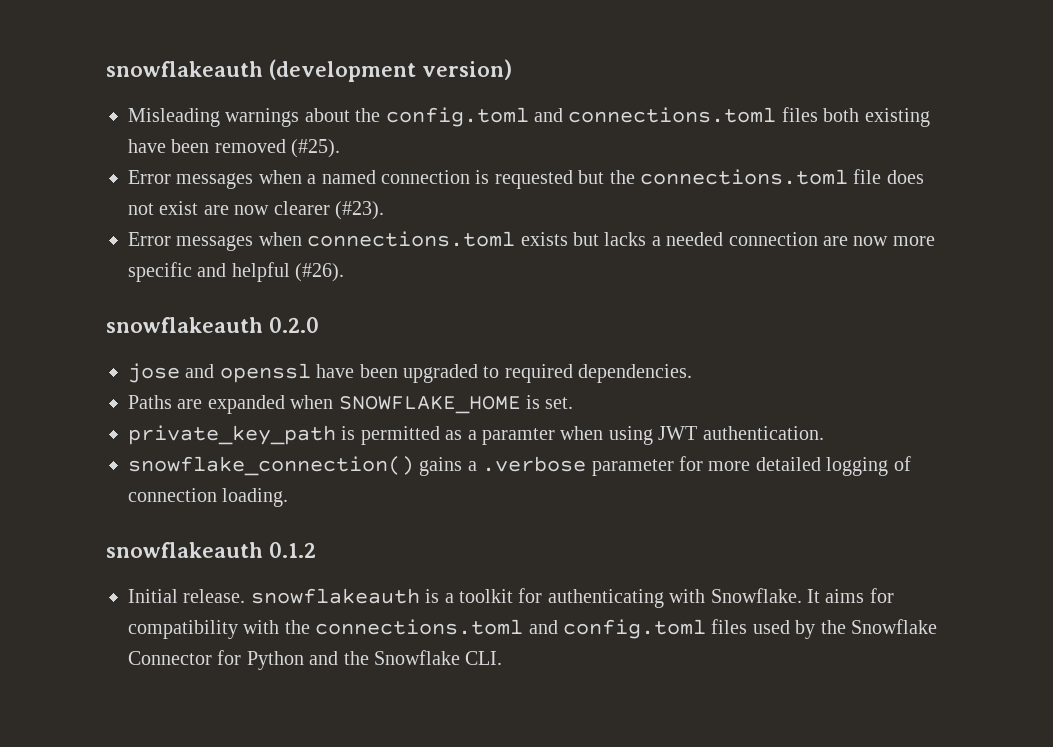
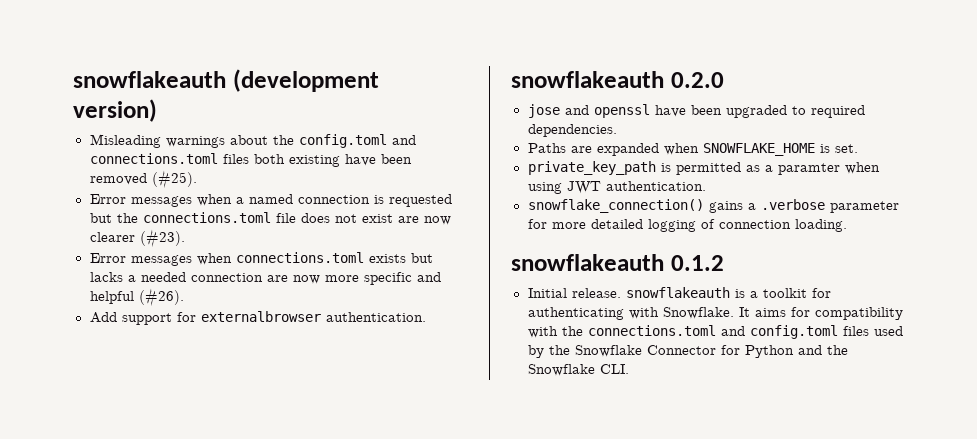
(345, 272) none -> [89,311,426,325] // Add support for externalbrowser authentication.

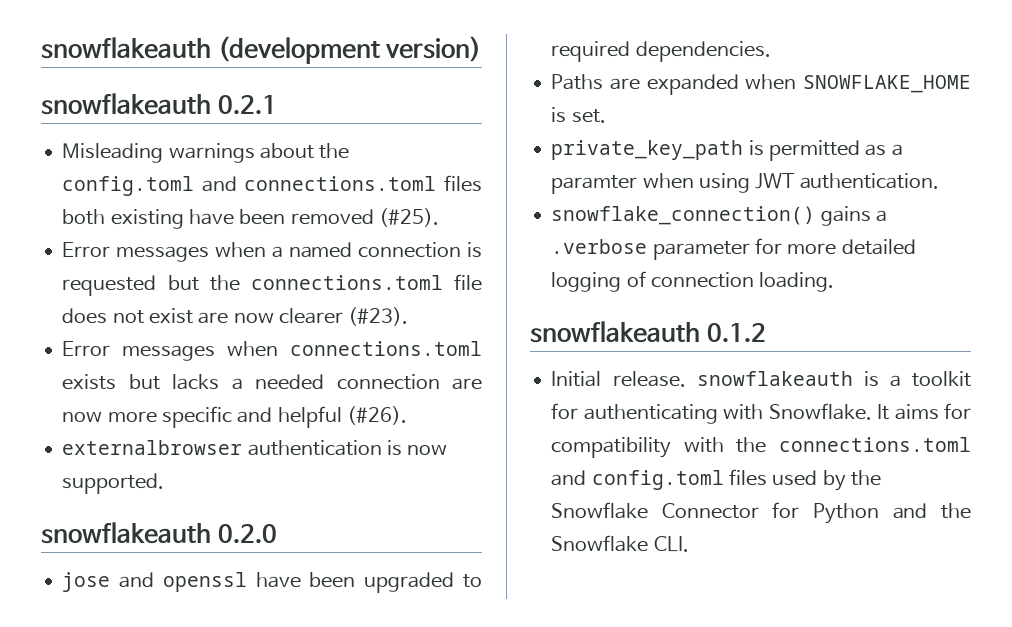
(157, 110) none -> [41,93,277,115] // snowflakeauth 0.2.1
[89,311,426,325] Add support for externalbrowser authentication. -> [62,440,448,456] [62,473,165,494] externalbrowser authentication is now supported.

